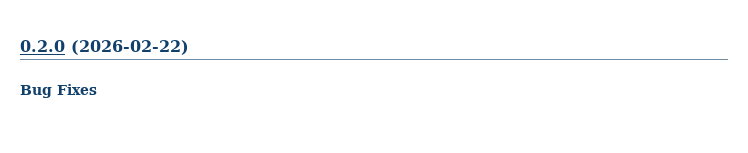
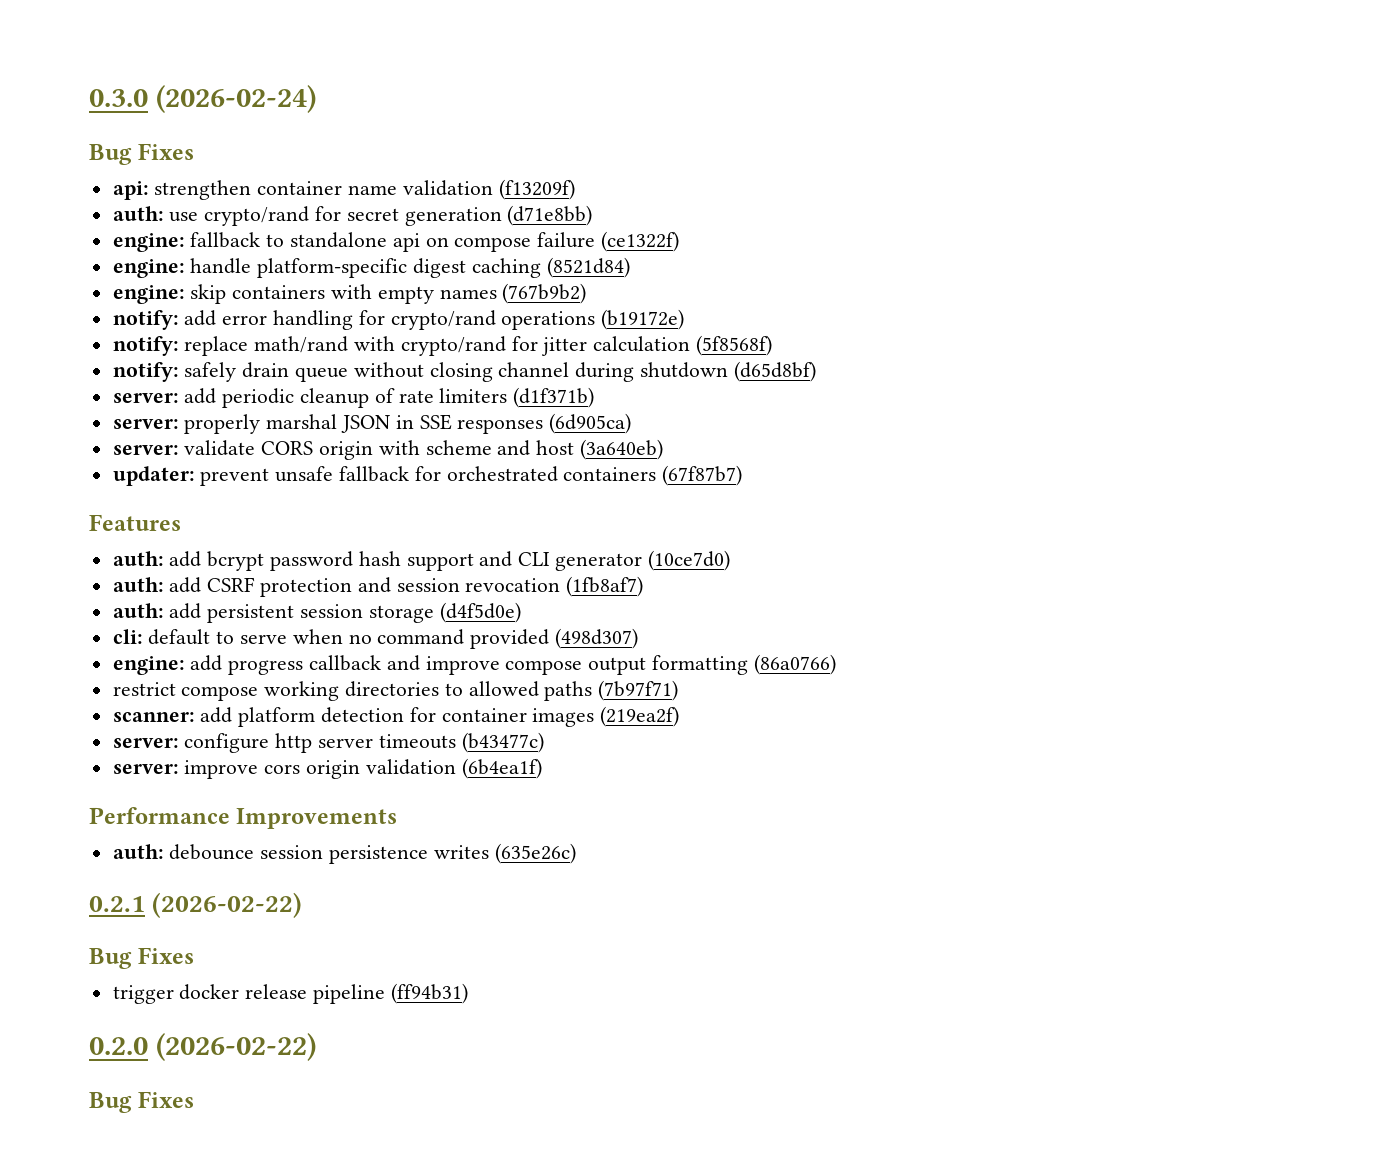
(20, 46) none -> [89,85,317,113] [89,143,195,165] [112,179,575,200] [112,205,593,226] [112,231,680,252] [112,257,630,278] [112,283,587,304] [112,309,685,330] [112,335,773,356] [112,361,816,382] [112,387,595,408] [112,413,632,434] [112,439,664,460] [112,465,743,486] [89,514,181,531] [112,550,730,571] [112,576,644,597] [112,602,521,623] [112,628,639,649] [112,654,836,675] [112,680,679,701] [112,706,680,727] [112,732,544,753] [112,758,542,779] [89,807,398,829] [112,843,576,864] [89,892,303,918] [89,947,195,969] [112,983,468,1004] 0.3.0 (2026-02-24) // Bug Fixes // api: strengthen container name validation (f13209f) // auth: use crypto/rand for secret generation (d71e8bb) // engine: fallback to standalone api on compose failure (ce1322f) // engine: handle platform-specific digest caching (8521d84) // engine: skip containers with empty names (767b9b2) // notify: add error handling for crypto/rand operations (b19172e) // notify: replace math/rand with crypto/rand for jitter calculation (5f8568f) // notify: safely drain queue without closing channel during shutdown (d65d8bf) // server: add periodic cleanup of rate limiters (d1f371b) // server: properly marshal JSON in SSE responses (6d905ca) // server: validate CORS origin with scheme and host (3a640eb) // updater: prevent unsafe fallback for orchestrated containers (67f87b7) // Features // auth: add bcrypt password hash support and CLI generator (10ce7d0) // auth: add CSRF protection and session revocation (1fb8af7) // auth: add persistent session storage (d4f5d0e) // cli: default to serve when no command provided (498d307) // engine: add progress callback and improve compose output formatting (86a0766) // restrict compose working directories to allowed paths (7b97f71) // scanner: add platform detection for container images (219ea2f) // server: configure http server timeouts (b43477c) // server: improve cors origin validation (6b4ea1f) // Performance Improvements // auth: debounce session persistence writes (635e26c) // 0.2.1 (2026-02-22) // Bug Fixes // trigger docker release pipeline (ff94b31) //

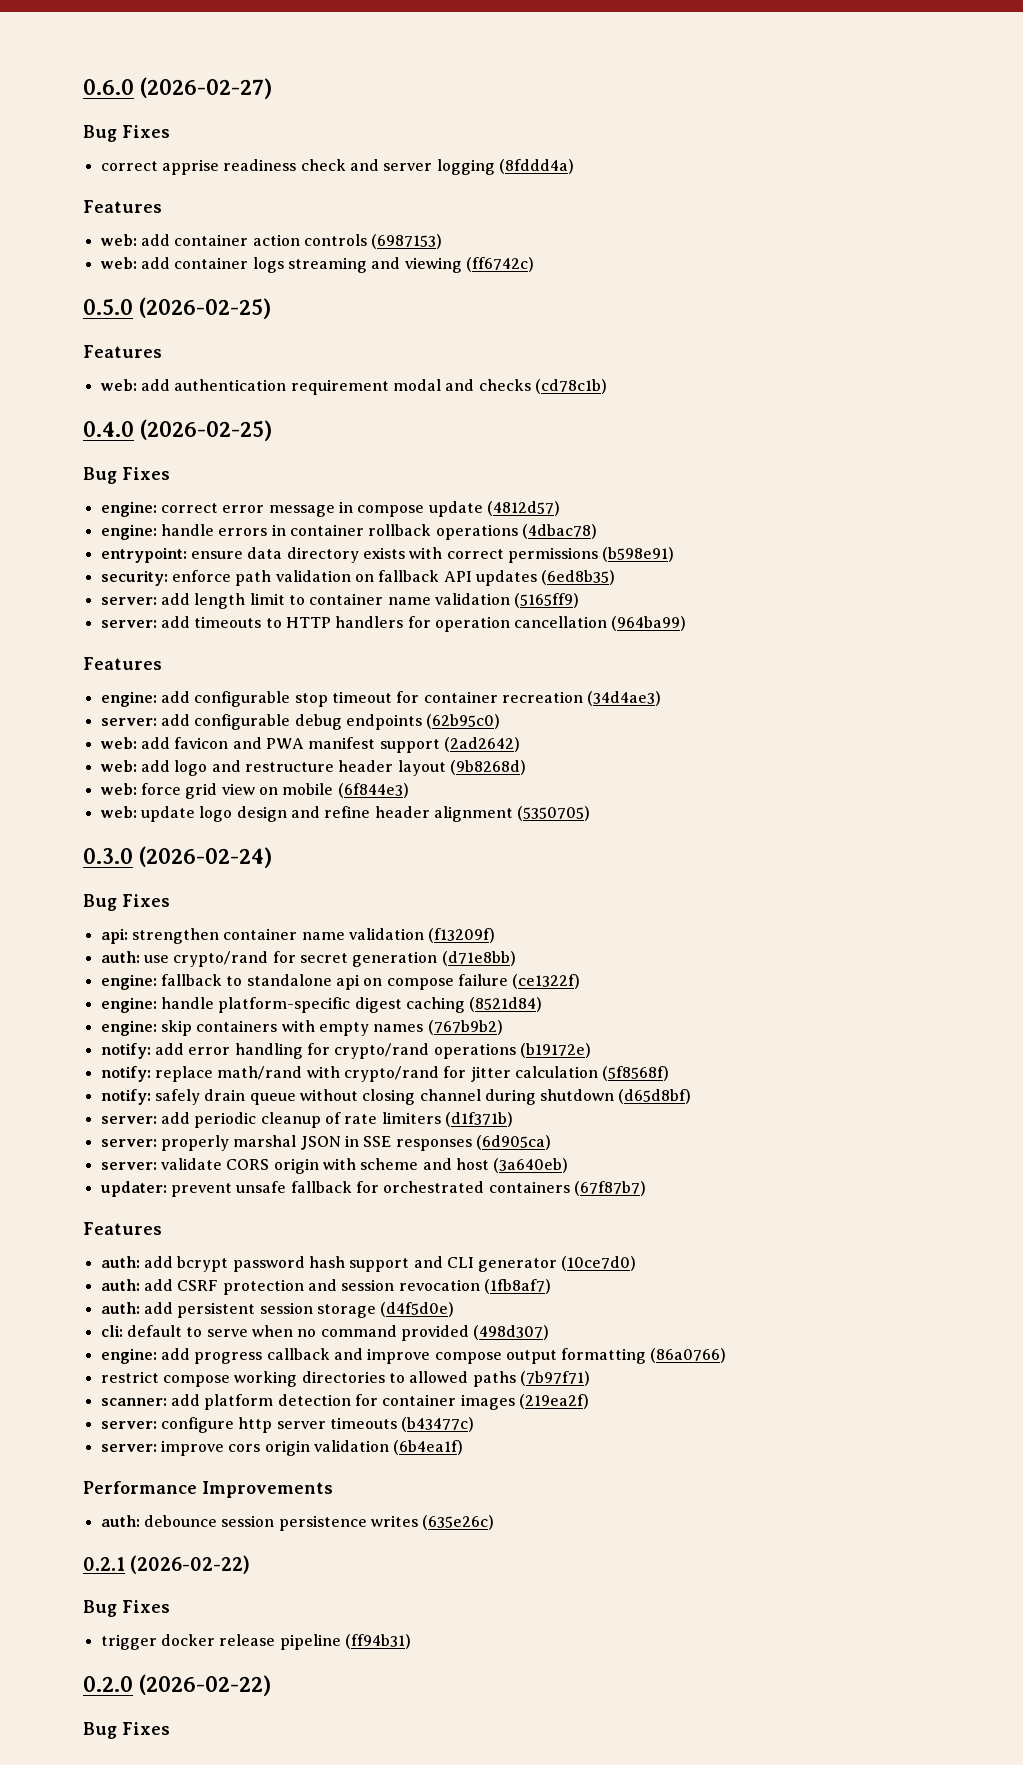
(89, 98) none -> [83,77,273,99] [83,125,170,142] [100,159,574,175] [83,200,162,213] [99,234,443,249] [99,257,534,273] [83,297,272,319] [83,345,162,358] [99,379,607,395] [83,419,273,441] [83,467,170,484] [100,501,560,517] [100,524,597,540] [100,547,675,563] [100,570,616,586] [100,593,580,609] [100,616,687,632] [83,657,162,670] [100,691,662,707] [100,714,501,730] [99,737,520,753] [99,760,526,776] [99,783,409,799] [99,806,591,822] 0.6.0 (2026-02-27) // Bug Fixes // correct apprise readiness check and server logging (8fddd4a) // Features // web: add container action controls (6987153) // web: add container logs streaming and viewing (ff6742c) // 0.5.0 (2026-02-25) // Features // web: add authentication requirement modal and checks (cd78c1b) // 0.4.0 (2026-02-25) // Bug Fixes // engine: correct error message in compose update (4812d57) // engine: handle errors in container rollback operations (4dbac78) // entrypoint: ensure data directory exists with correct permissions (b598e91) // security: enforce path validation on fallback API updates (6ed8b35) // server: add length limit to container name validation (5165ff9) // server: add timeouts to HTTP handlers for operation cancellation (964ba99) // Features // engine: add configurable stop timeout for container recreation (34d4ae3) // server: add configurable debug endpoints (62b95c0) // web: add favicon and PWA manifest support (2ad2642) // web: add logo and restructure header layout (9b8268d) // web: force grid view on mobile (6f844e3) // web: update logo design and refine header alignment (5350705) //

